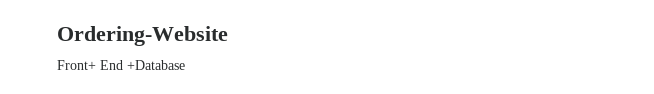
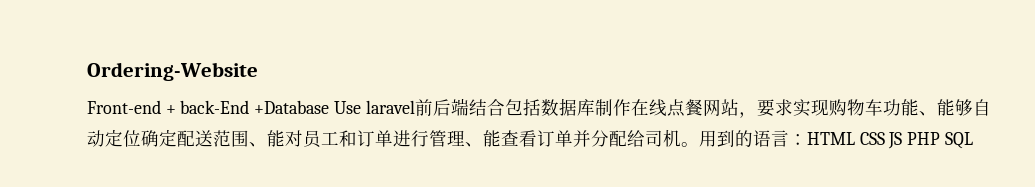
[57,60,185,70] Front+ End +Database -> [87,98,991,118] [87,129,973,149] Front-end + back-End +Database Use laravel前后端结合包括数据库制作在线点餐网站，要求实现购物车功能、能够自动定位确定配送范围、能对员工和订单进行管理、能查看订单并分配给司机。用到的语言：HTML CSS JS PHP SQL

